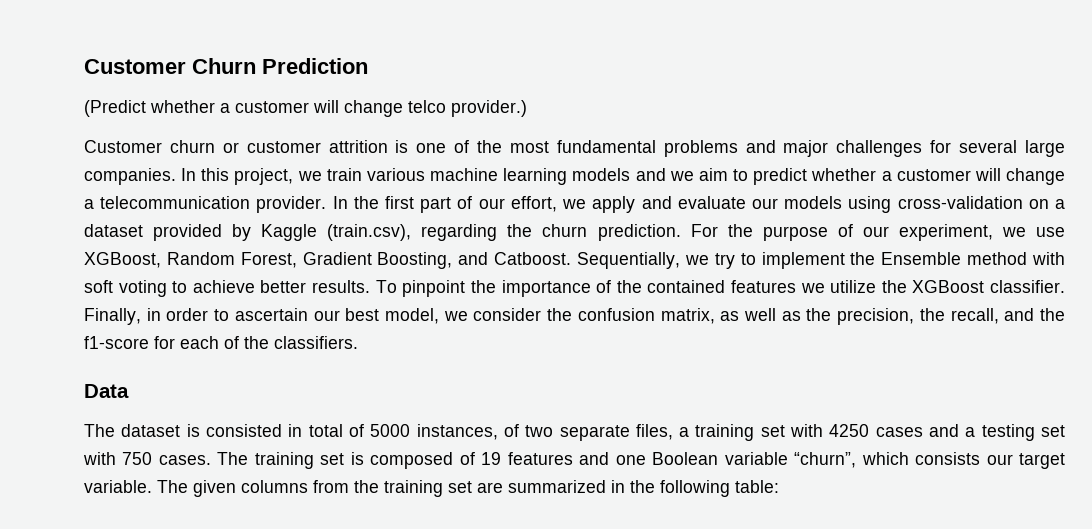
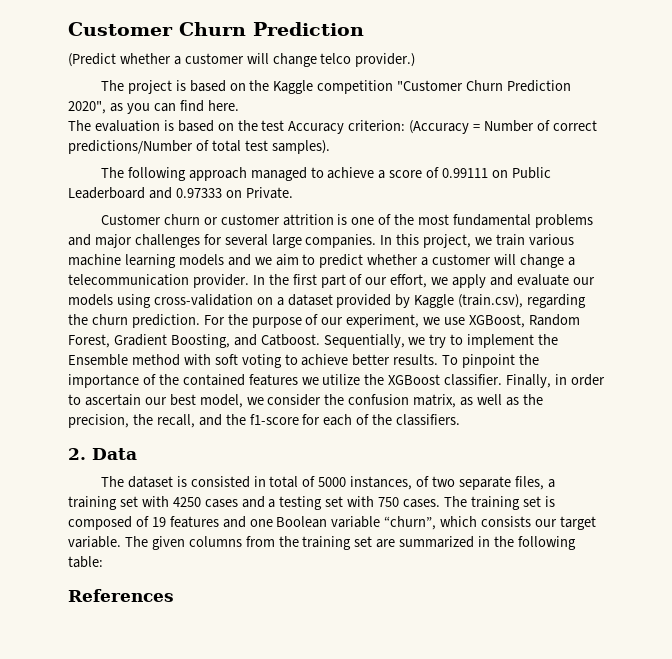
(527, 108) none -> [100,80,571,94] [68,100,239,114] [68,120,597,134] [68,140,330,154] [100,167,551,181] [68,187,293,199] // The project is based on the Kaggle competition "Customer Churn Prediction 2020", as you can find here. // The evaluation is based on the test Accuracy criterion: (Accuracy = Number of correct predictions/Number of total test samples). // The following approach managed to achieve a score of 0.99111 on Public Leaderboard and 0.97333 on Private.
(358, 342) none -> [68,448,86,460] 2.
(779, 486) none -> [68,589,174,602] // References

